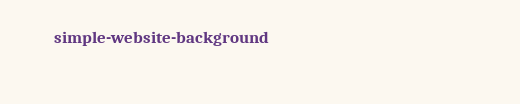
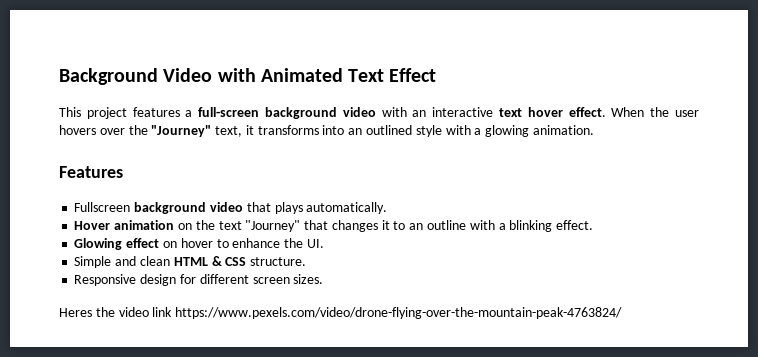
[54,31,269,46] simple-website-background -> [59,68,437,85] [59,107,699,119] [59,125,594,137] [59,166,123,178] [74,202,388,214] [74,220,594,232] [74,238,324,250] [74,256,307,268] [74,274,324,286] [59,307,623,319] Background Video with Animated Text Effect // This project features a full-screen background video with an interactive text hover effect. When the user hovers over the "Journey" text, it transforms into an outlined style with a glowing animation. // Features // Fullscreen background video that plays automatically. // Hover animation on the text "Journey" that changes it to an outline with a blinking effect. // Glowing effect on hover to enhance the UI. // Simple and clean HTML & CSS structure. // Responsive design for different screen sizes. // Heres the video link https://www.pexels.com/video/drone-flying-over-the-mountain-peak-4763824/

